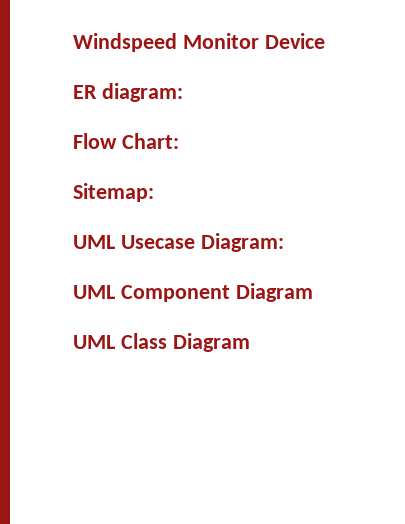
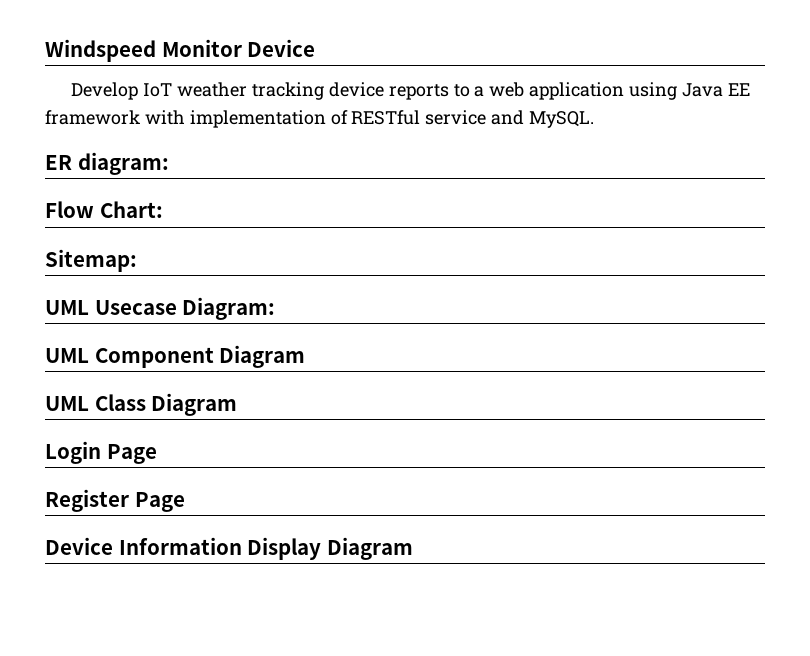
(325, 41) none -> [71,82,750,100] [45,110,595,128] // Develop IoT weather tracking device reports to a web application using Java EE framework with implementation of RESTful service and MySQL.
(250, 342) none -> [45,441,157,464] [45,489,185,512] [45,537,413,560] // Login Page // Register Page // Device Information Display Diagram

